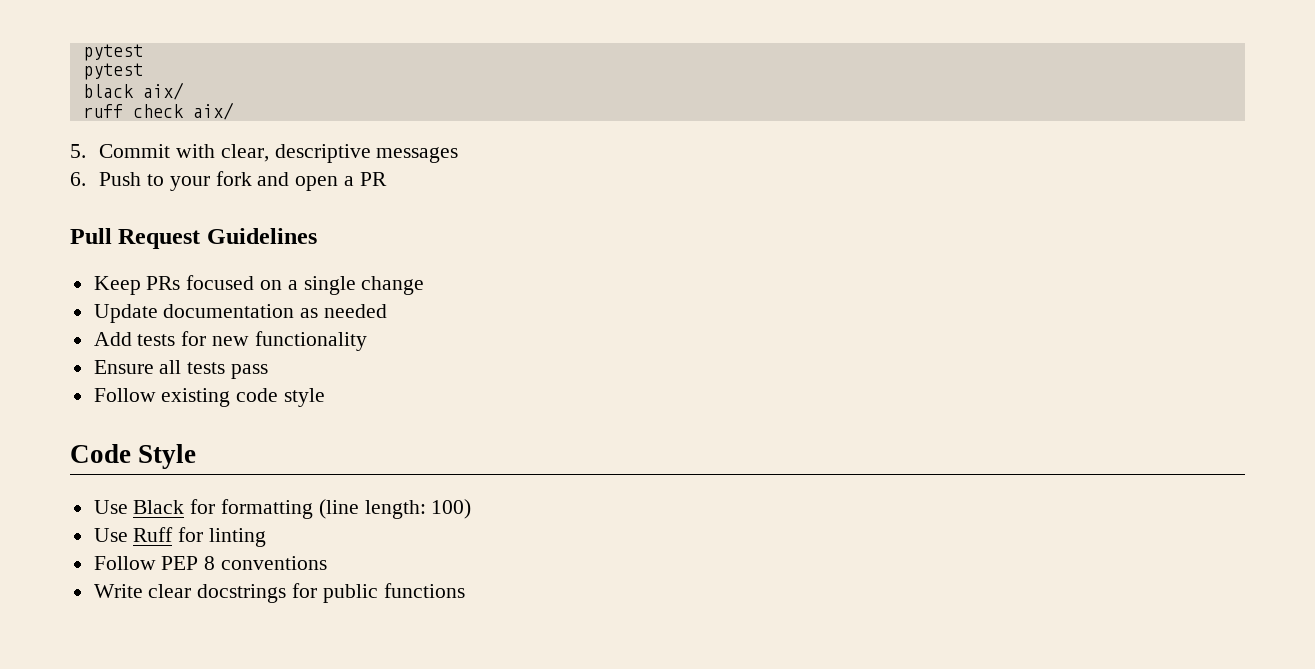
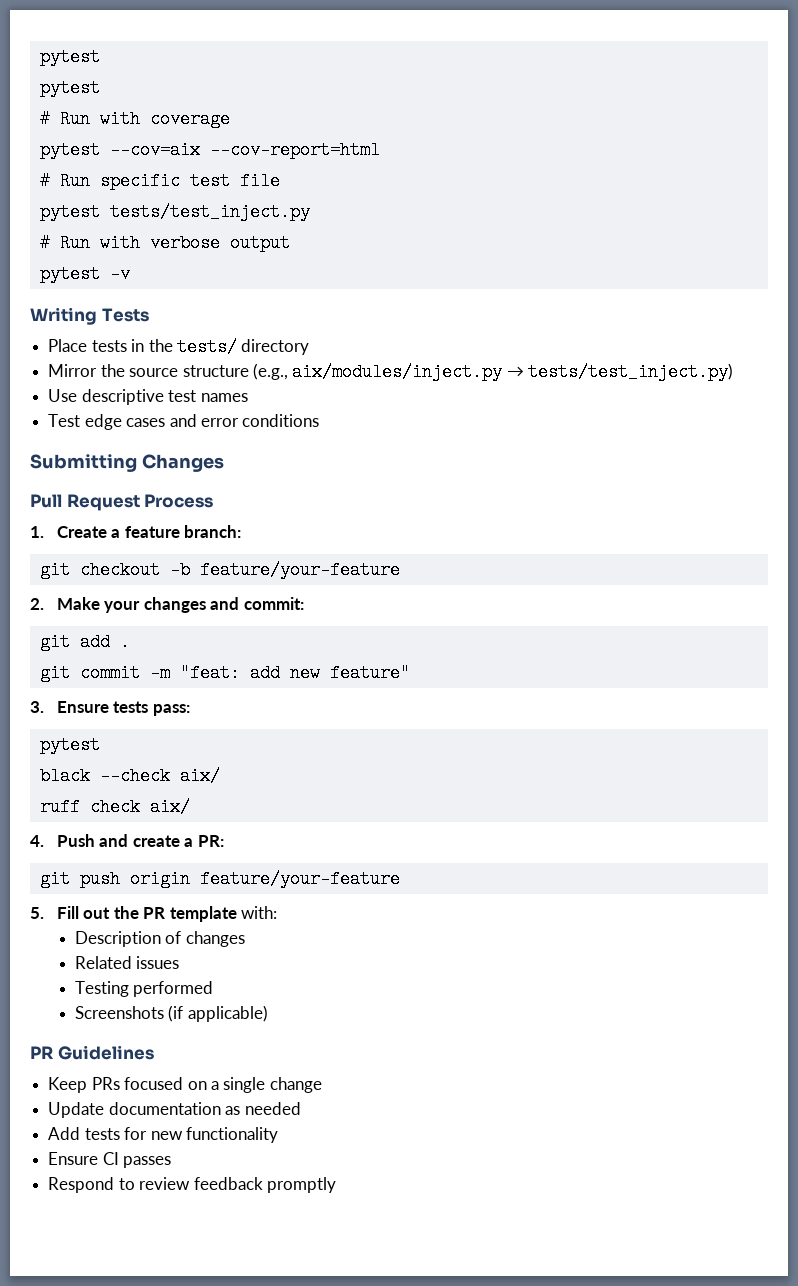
(143, 71) none -> [39,110,230,128] [39,141,380,159] [39,172,280,190] [39,203,310,221] [39,234,290,252] [39,265,130,283] [30,307,149,325] [48,338,310,356] [48,363,734,381] [48,389,248,405] [48,414,320,430] [30,454,224,472] [30,494,214,511] [30,525,242,538] [39,561,400,579] [30,597,304,613] [39,633,130,651] [39,664,410,682] [30,701,190,716] [39,736,100,754] // # Run with coverage // pytest --cov=aix --cov-report=html // # Run specific test file // pytest tests/test_inject.py // # Run with verbose output // pytest -v // Writing Tests // Place tests in the tests/ directory // Mirror the source structure (e.g., aix/modules/inject.py → tests/test_inject.py) // Use descriptive test names // Test edge cases and error conditions // Submitting Changes // Pull Request Process // 1. Create a feature branch: // git checkout -b feature/your-feature // 2. Make your changes and commit: // git add . // git commit -m "feat: add new feature" // 3. Ensure tests pass: // pytest
(134, 91) none -> [99,767,170,785] --check
[70,144,459,163] [70,171,387,191] [70,228,201,249] 5. Commit with clear, descriptive messages // 6. Push to your fork and open a PR // Pull Request -> [30,834,224,847] [39,870,400,888] [30,906,277,922] [74,931,245,947] [74,956,180,969] [74,981,214,997] [74,1005,268,1022] [30,1046,54,1059] 4. Push and create a PR: // git push origin feature/your-feature // 5. Fill out the PR template with: // Description of changes // Related issues // Testing performed // Screenshots (if applicable) // PR
[159,360,269,379] [93,388,326,407] [70,444,197,469] [93,499,472,519] [93,527,267,547] [93,556,328,570] [93,583,465,603] all tests pass // Follow existing code style // Code Style // Use Black for formatting (line length: 100) // Use Ruff for linting // Follow PEP 8 conventions // Write clear docstrings for public functions -> [102,1152,172,1168] [48,1177,336,1193] CI passes // Respond to review feedback promptly

